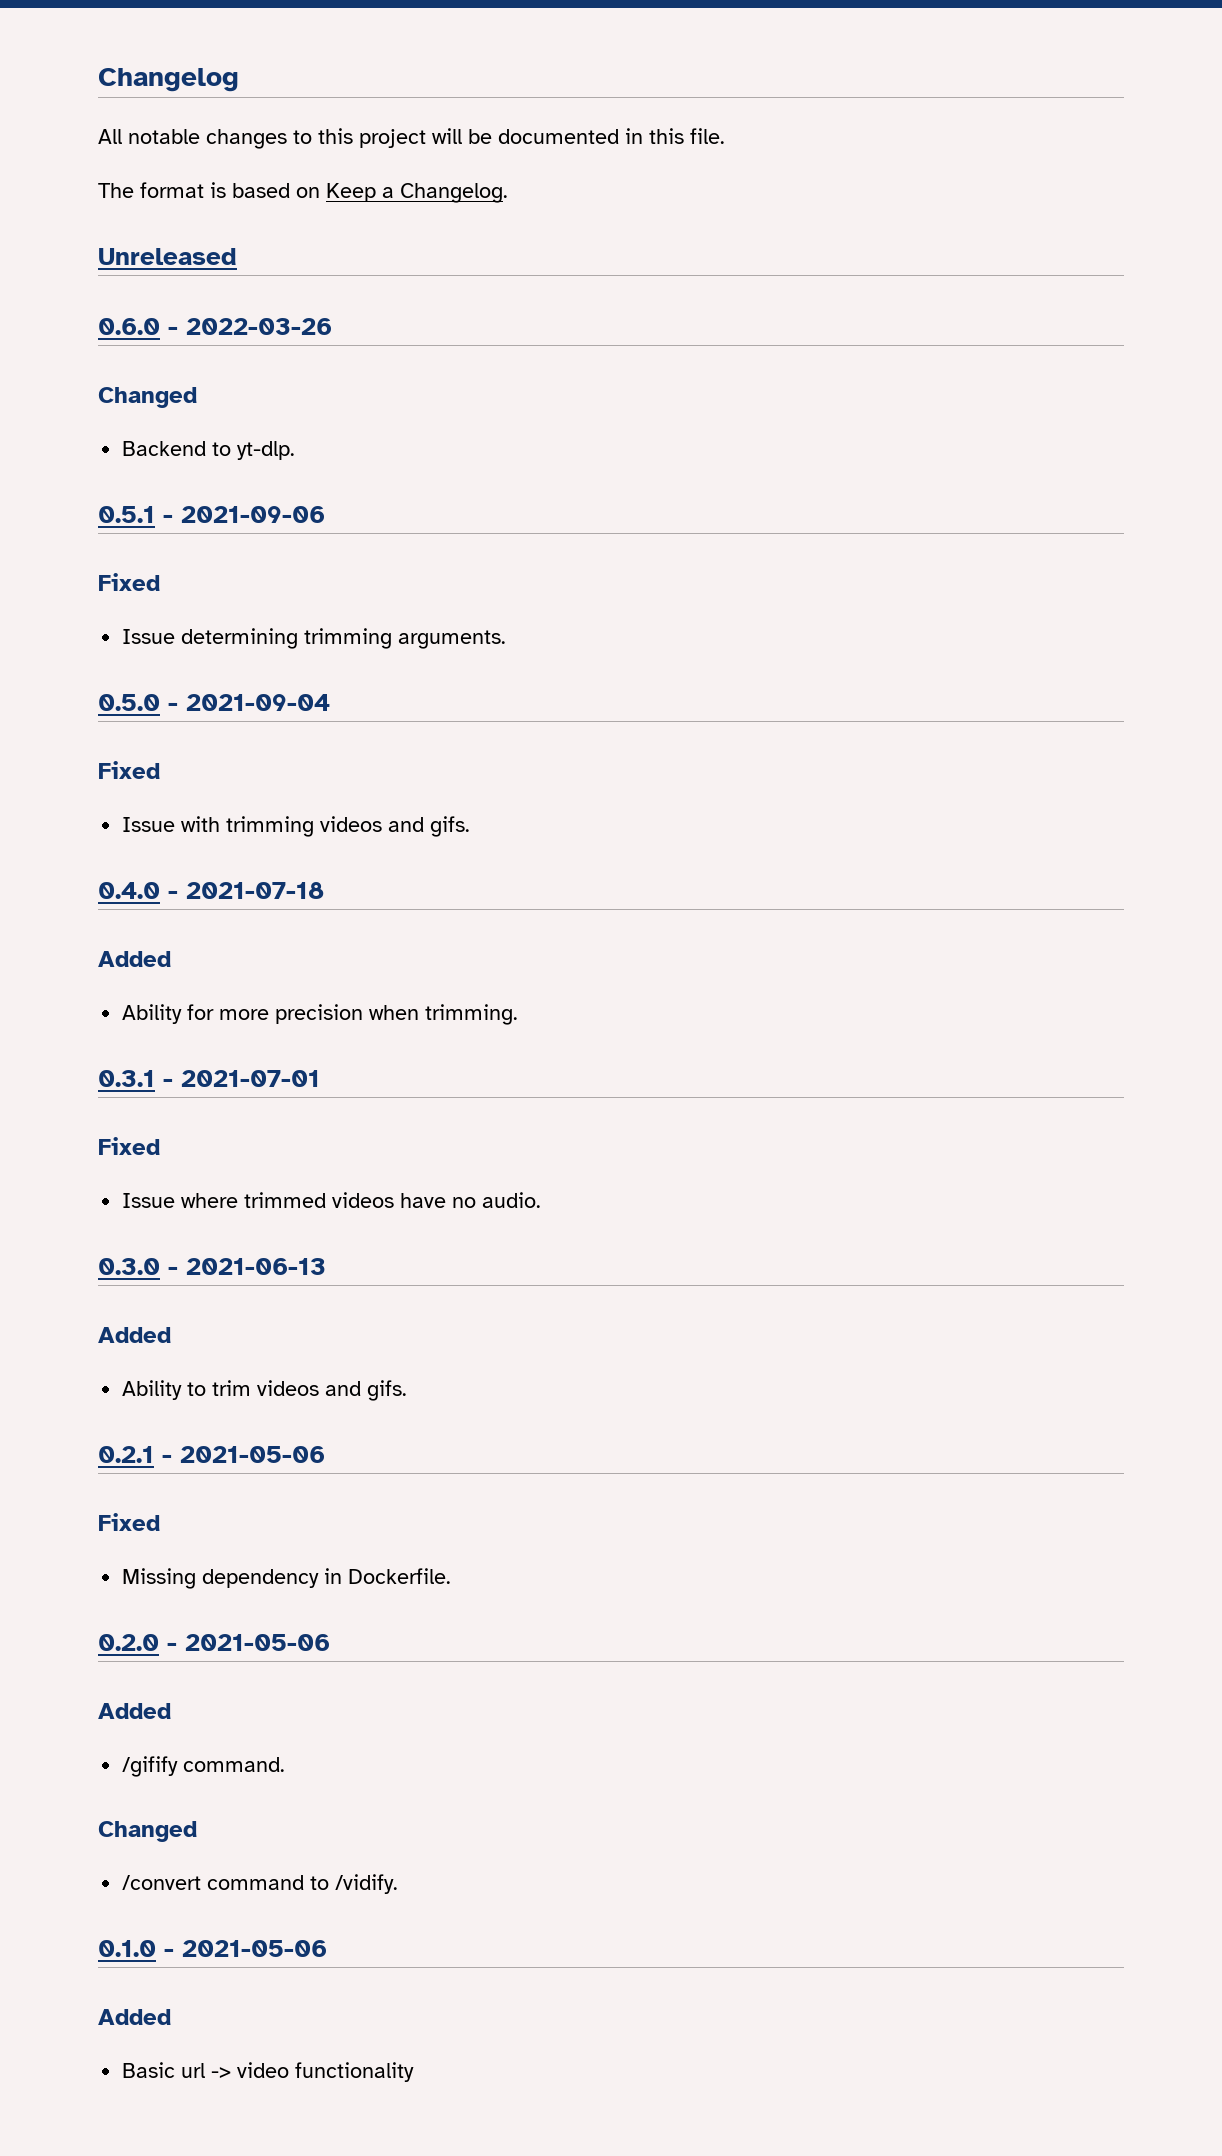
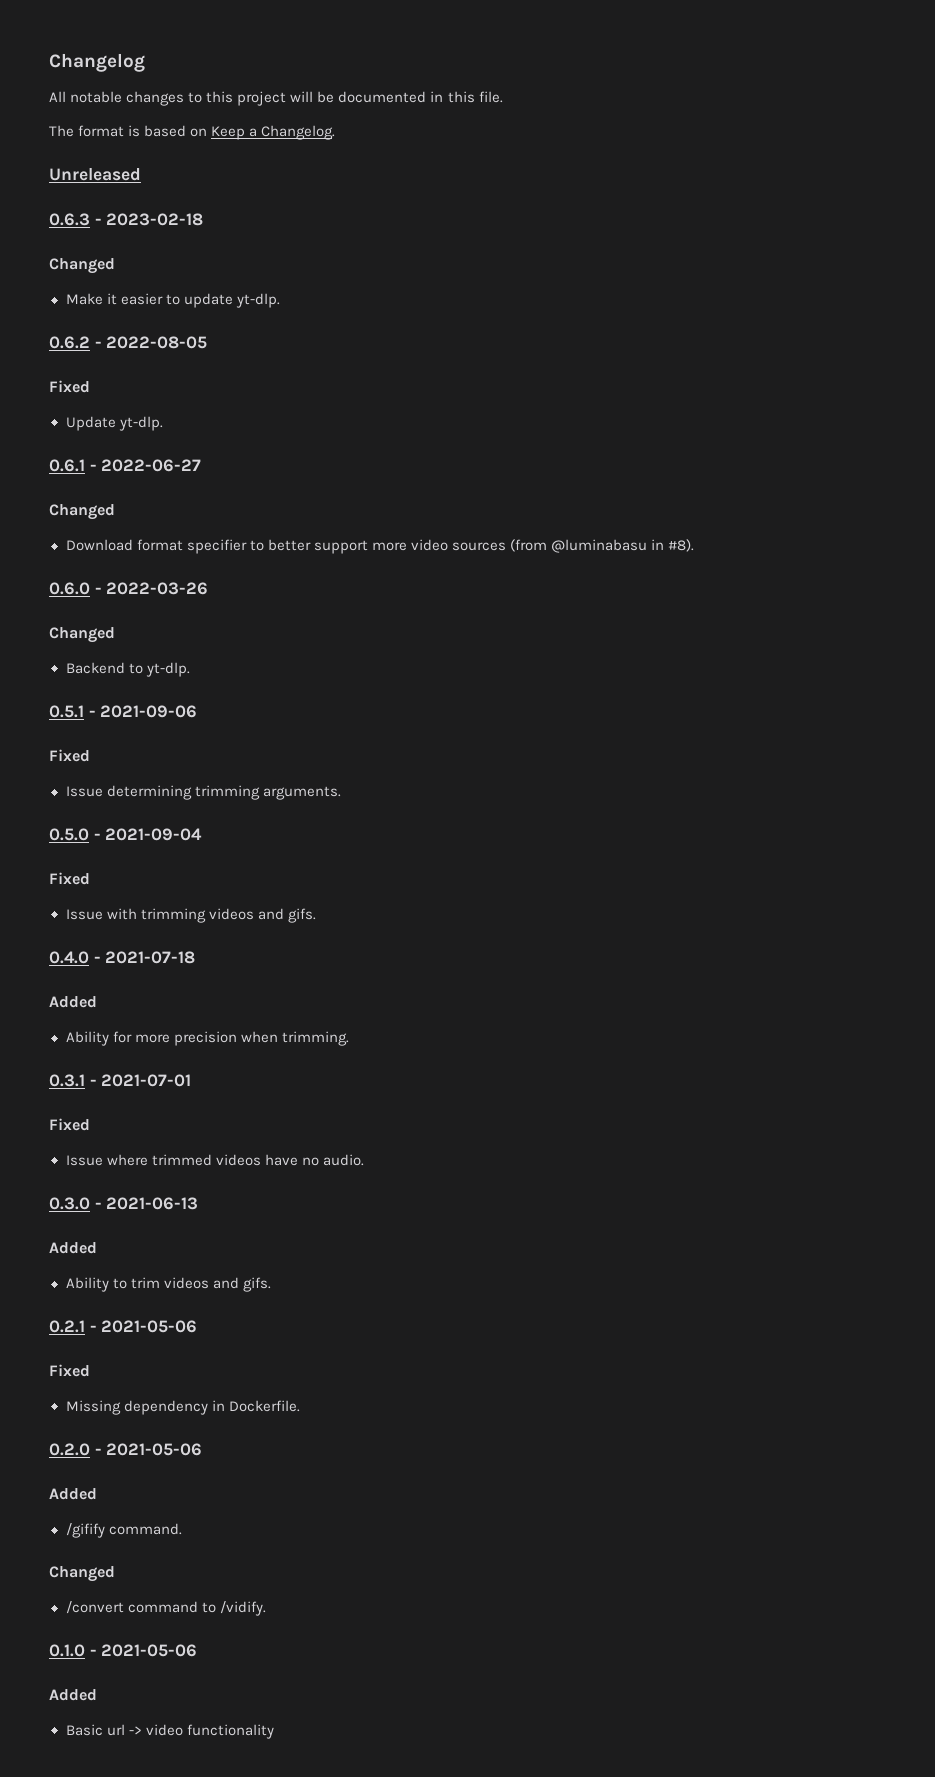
(237, 256) none -> [49,213,204,226] [49,258,115,274] [65,293,280,308] [49,336,208,349] [49,380,90,393] [65,416,163,431] [49,459,202,472] [49,504,115,520] [65,539,695,554] // 0.6.3 - 2023-02-18 // Changed // Make it easier to update yt-dlp. // 0.6.2 - 2022-08-05 // Fixed // Update yt-dlp. // 0.6.1 - 2022-06-27 // Changed // Download format specifier to better support more video sources (from @luminabasu in #8).

